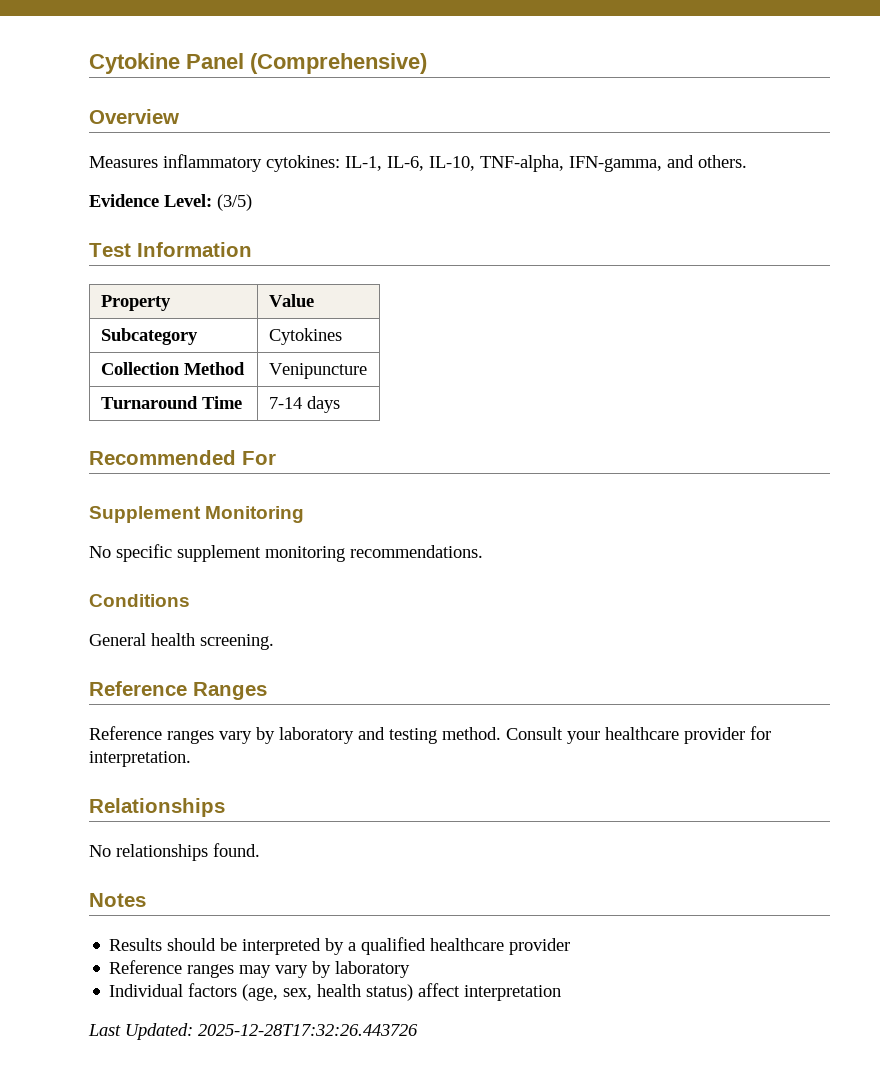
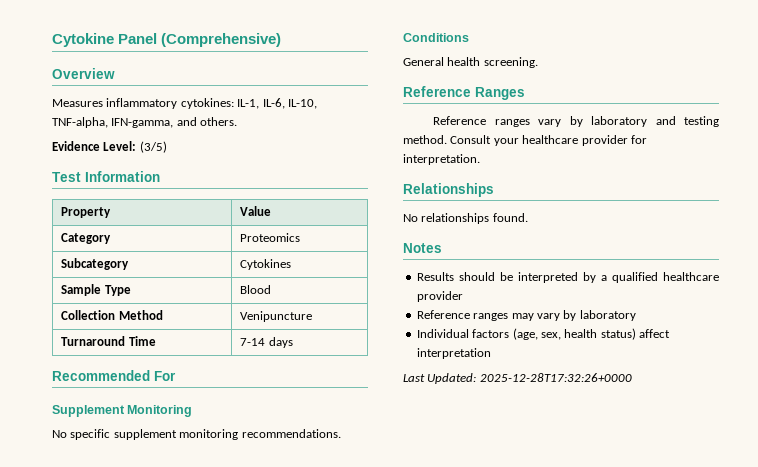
(314, 300) none -> [61,233,112,244] [240,233,301,242] // Category | Proteomics
(342, 336) none -> [61,284,131,296] [240,285,272,294] // Sample Type | Blood
[198,1024,418,1036] 2025-12-28T17:32:26.443726 -> [479,373,632,382] 2025-12-28T17:32:26+0000

